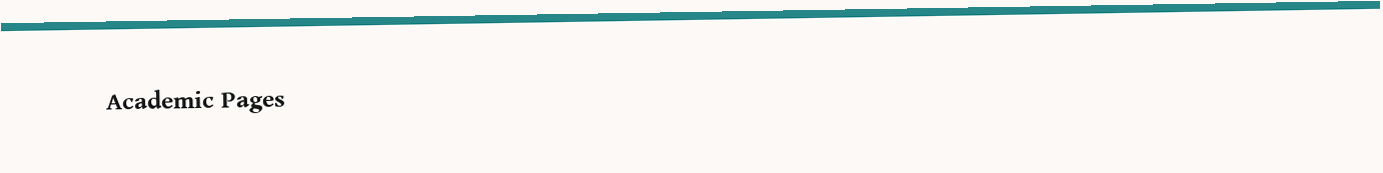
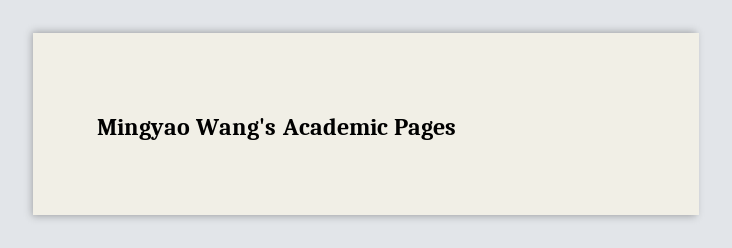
(105, 99) none -> [97,118,277,140] Mingyao Wang's

